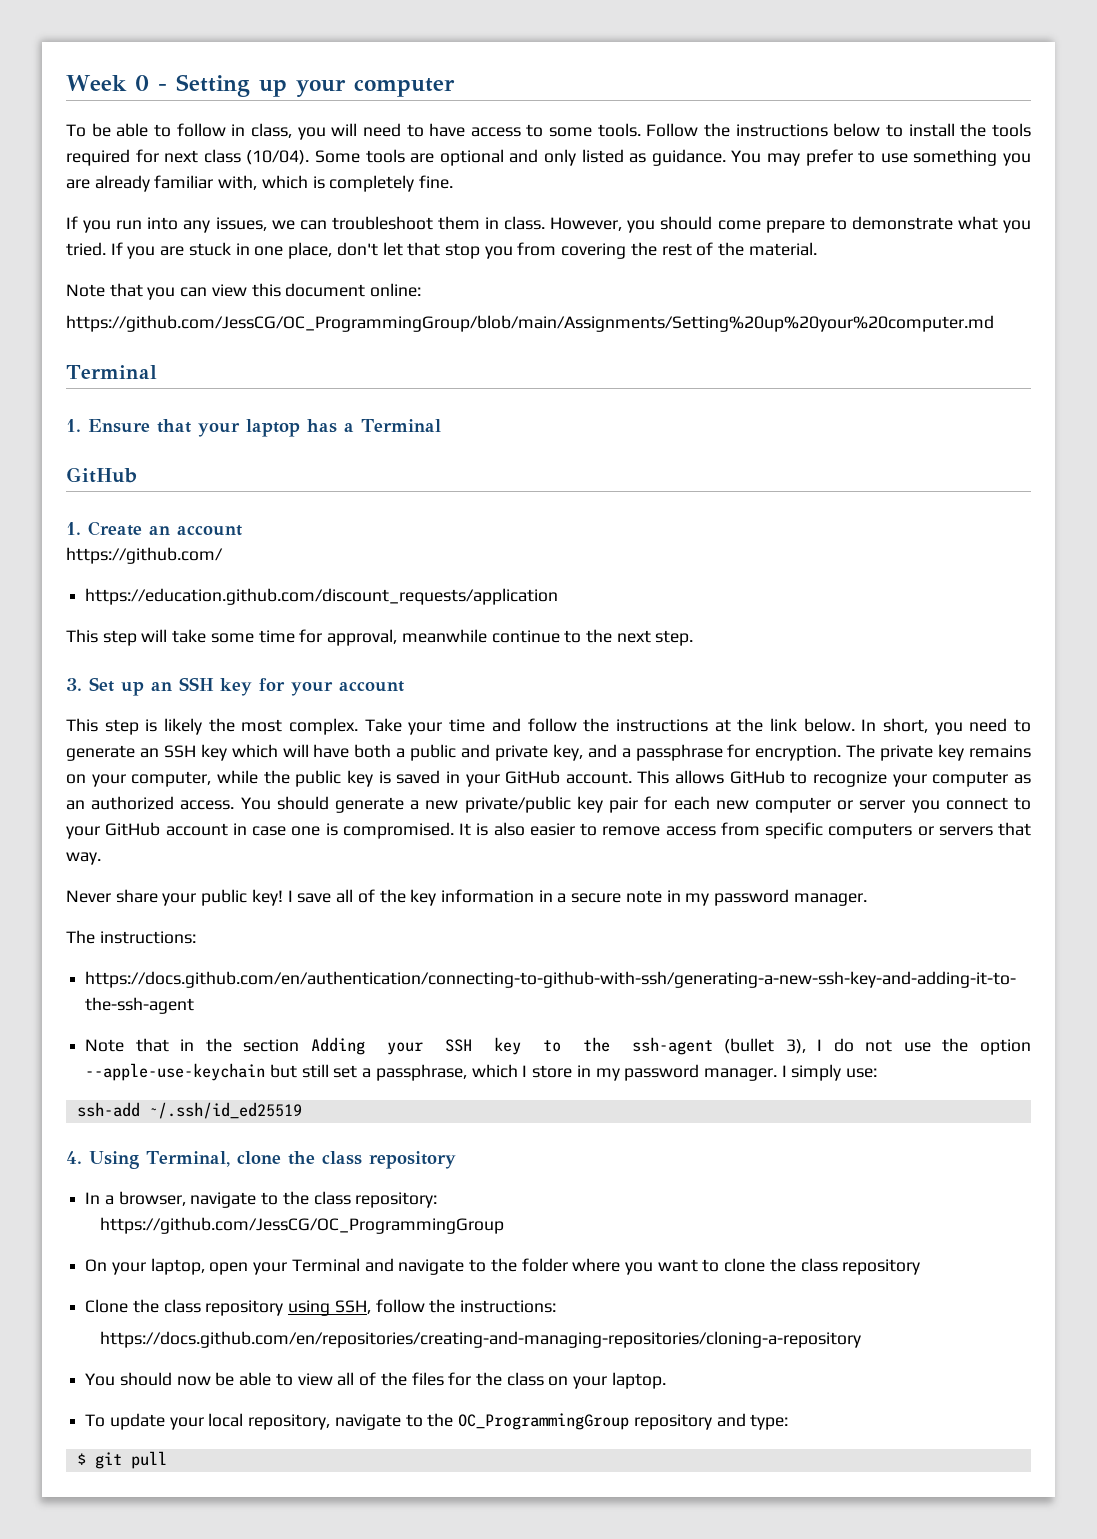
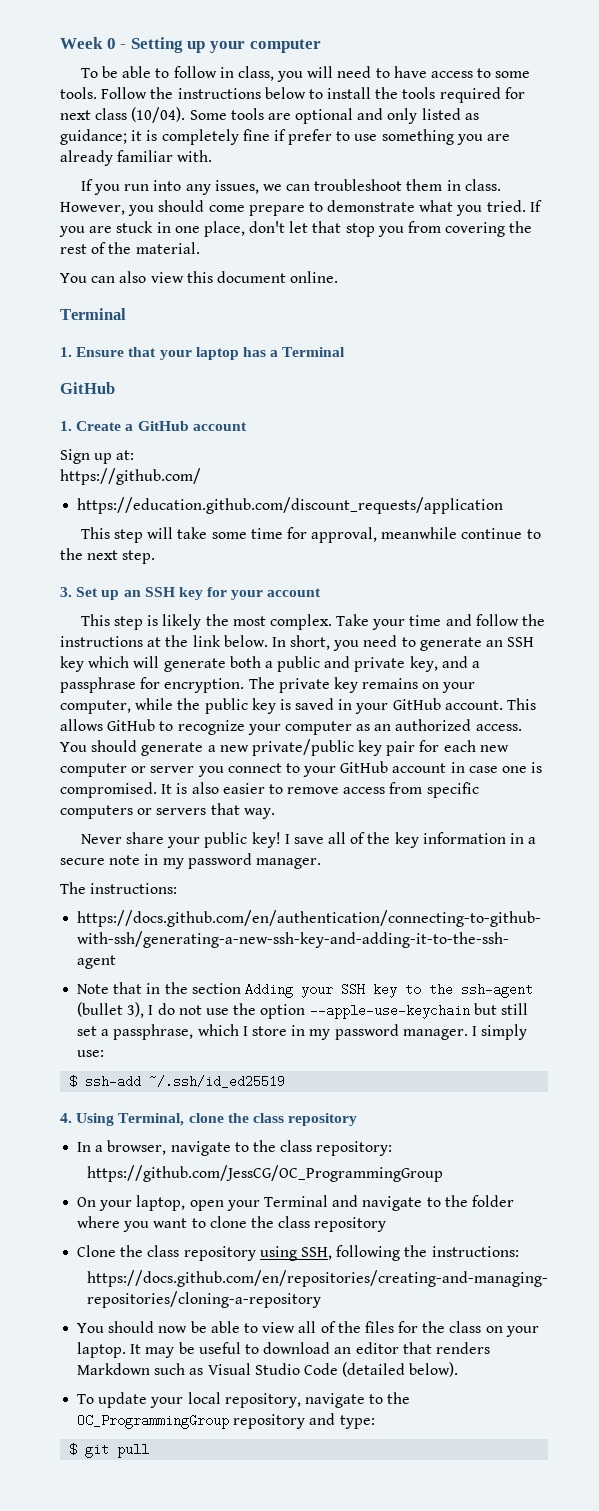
[651,149,801,166] guidance. You may -> [60,129,286,145] guidance; it is completely fine if
[218,175,454,192] with, which is completely fine. -> [177,150,213,162] with.
[66,283,208,300] Note that you can -> [60,271,147,283] You can also
[370,283,422,297] [66,315,994,332] online: // https://github.com/JessCG/OC_ProgrammingGroup/blob/main/Assignments/Setting%20up%20your%20computer.md -> [290,271,339,283] online.
[149,525,242,536] an account -> [125,421,247,431] [60,449,135,464] a GitHub account // Sign up at:
[313,744,350,758] have -> [163,658,226,672] generate
(878, 1073) none -> [69,1075,78,1088] $
[375,1299,425,1313] follow -> [336,1245,401,1261] following
(666, 1380) none -> [130,1342,490,1358] [77,1362,459,1377] It may be useful to download an editor that renders Markdown such as Visual Studio Code (detailed below).

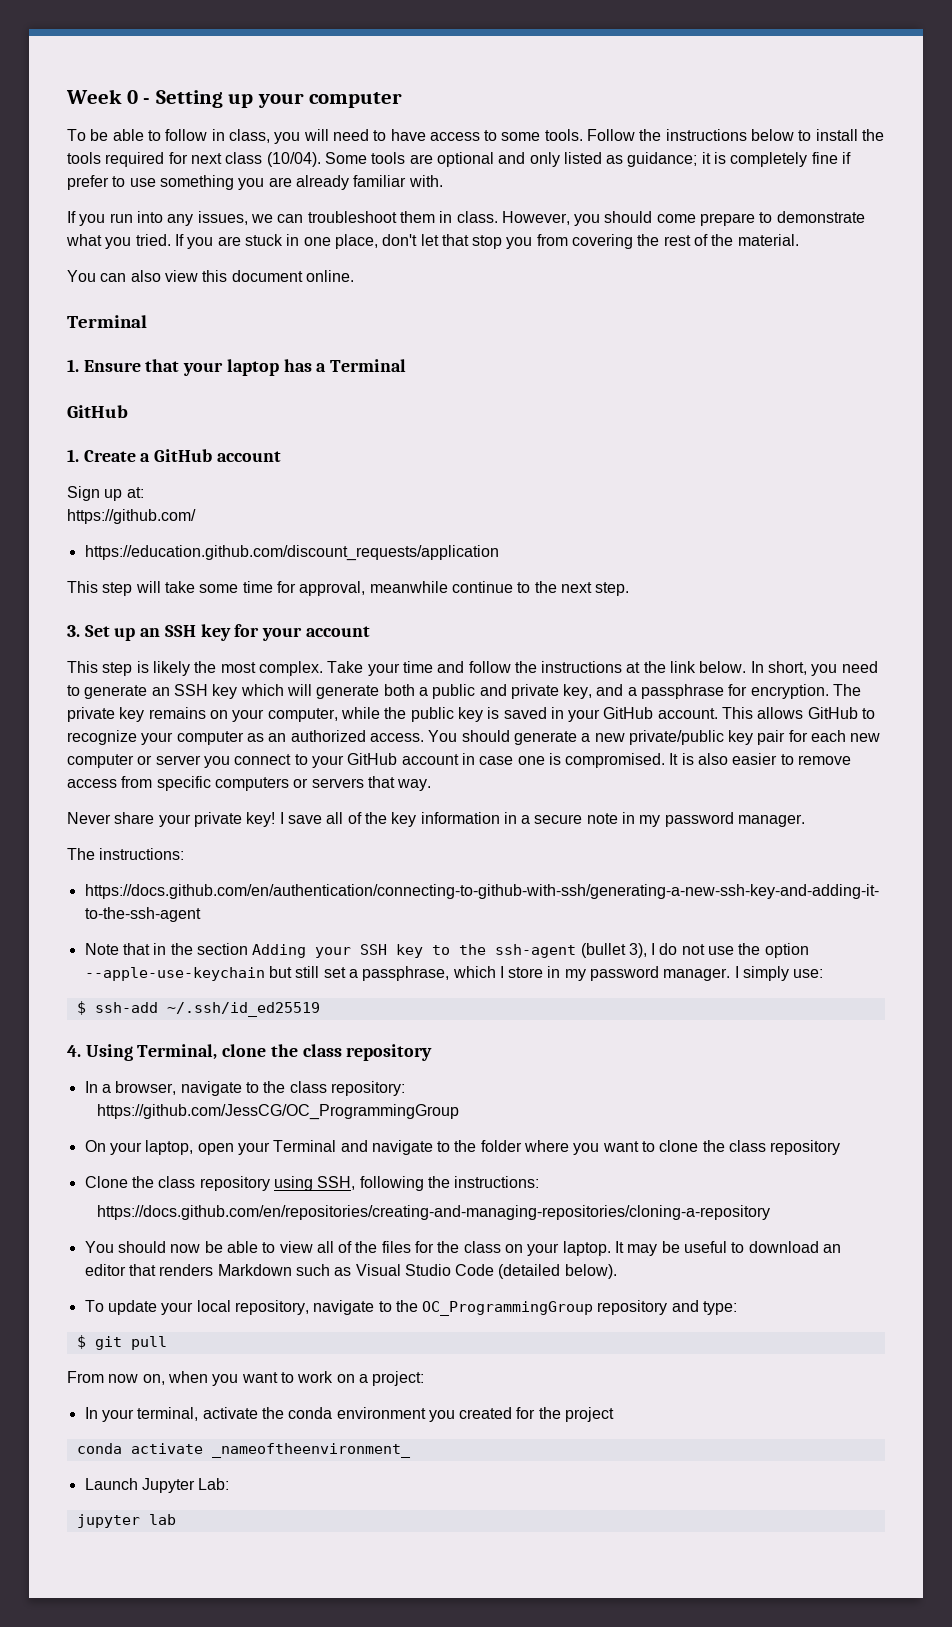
[204,832,248,848] public -> [193,812,242,827] private
(150, 1451) none -> [67,1371,425,1386] [84,1407,615,1422] [76,1443,411,1458] [84,1478,230,1493] [76,1514,176,1528] // From now on, when you want to work on a project: // In your terminal, activate the conda environment you created for the project // conda activate _nameoftheenvironment_ // Launch Jupyter Lab: // jupyter lab

